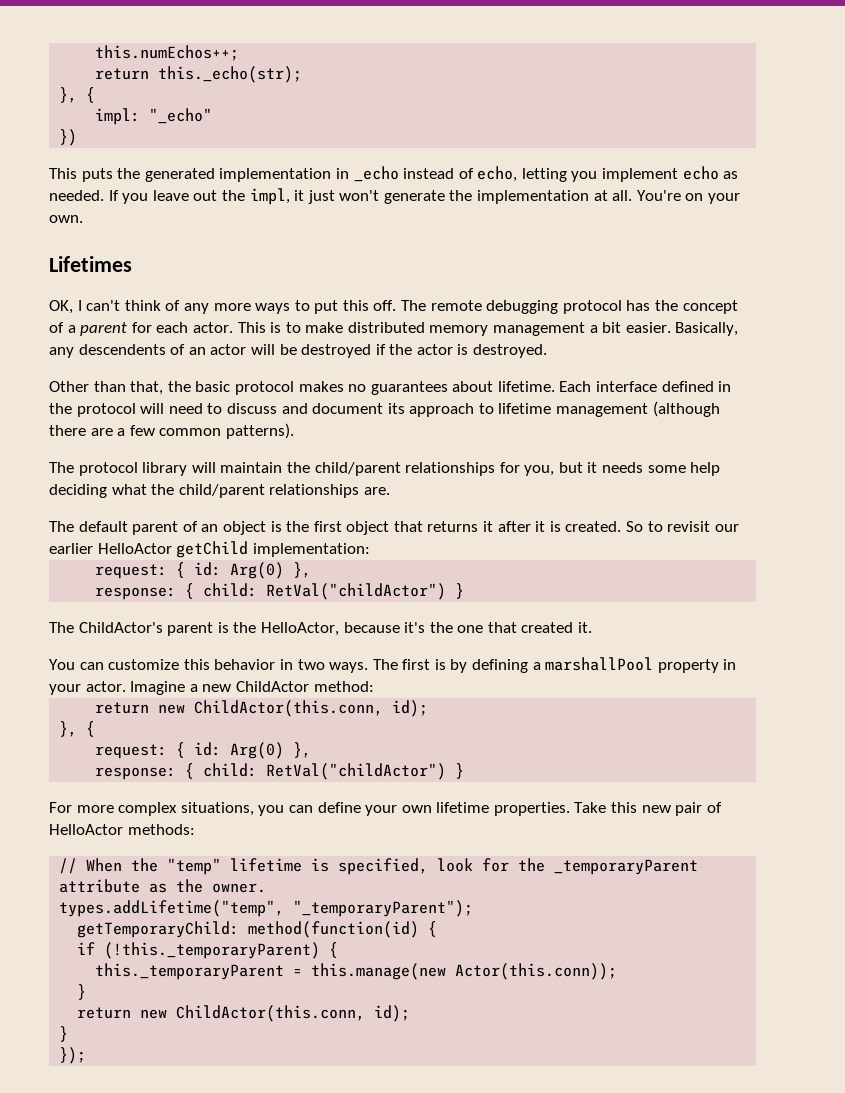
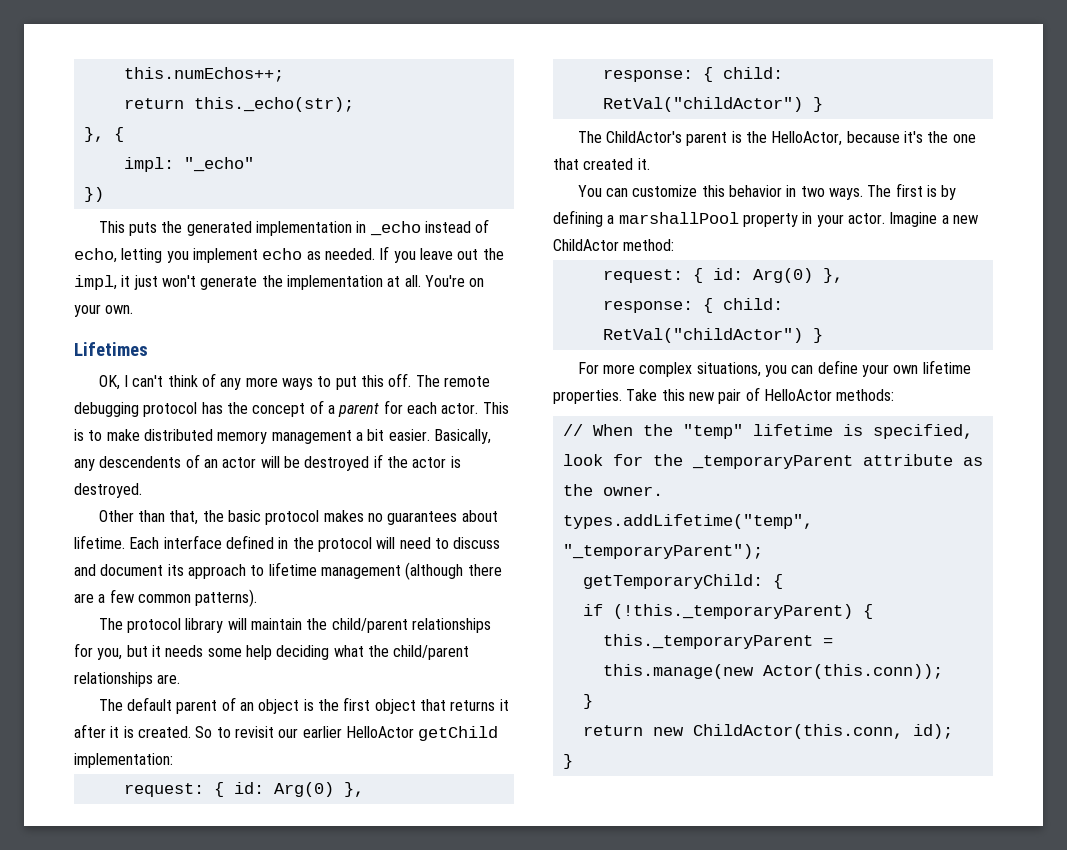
[95,700,429,717] [59,721,96,737] // return new ChildActor(this.conn, id); // }, { -> (675, 245) none
[248,921,420,938] method(function(id) -> (763, 581) none
[59,1047,87,1064] // }); -> (573, 761) none

